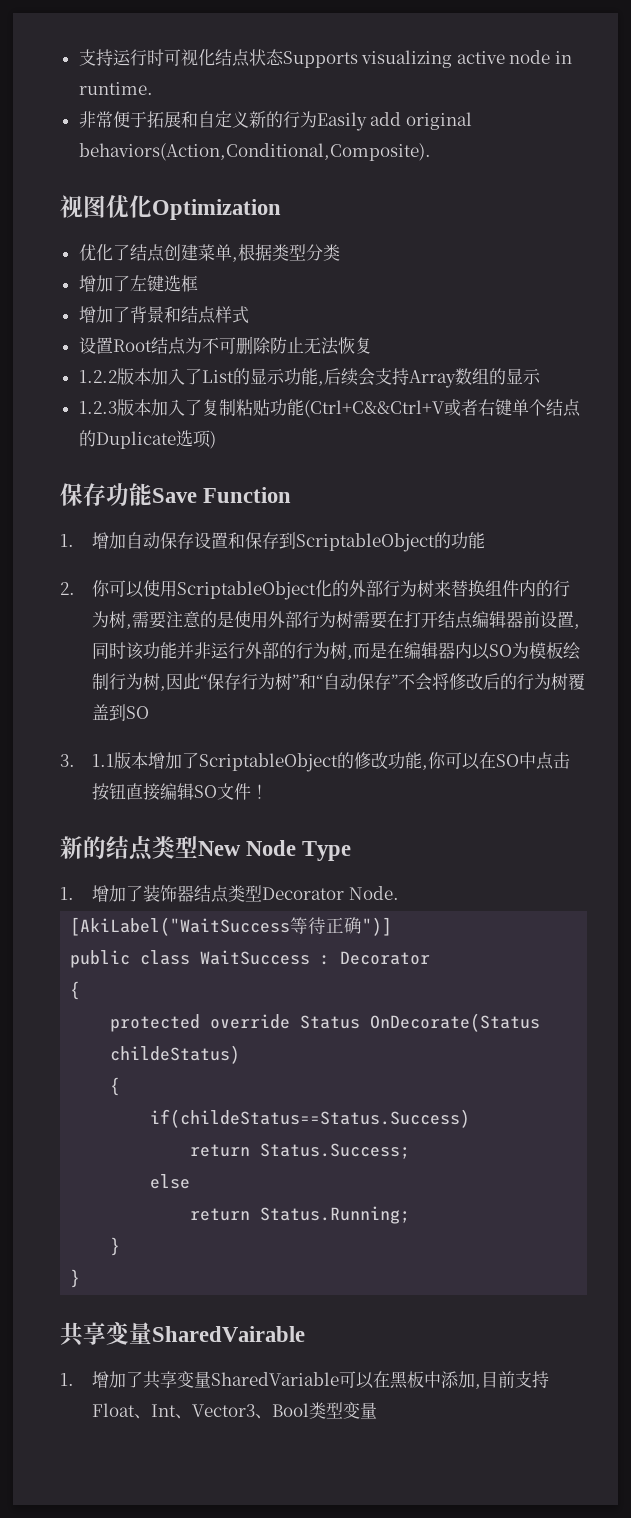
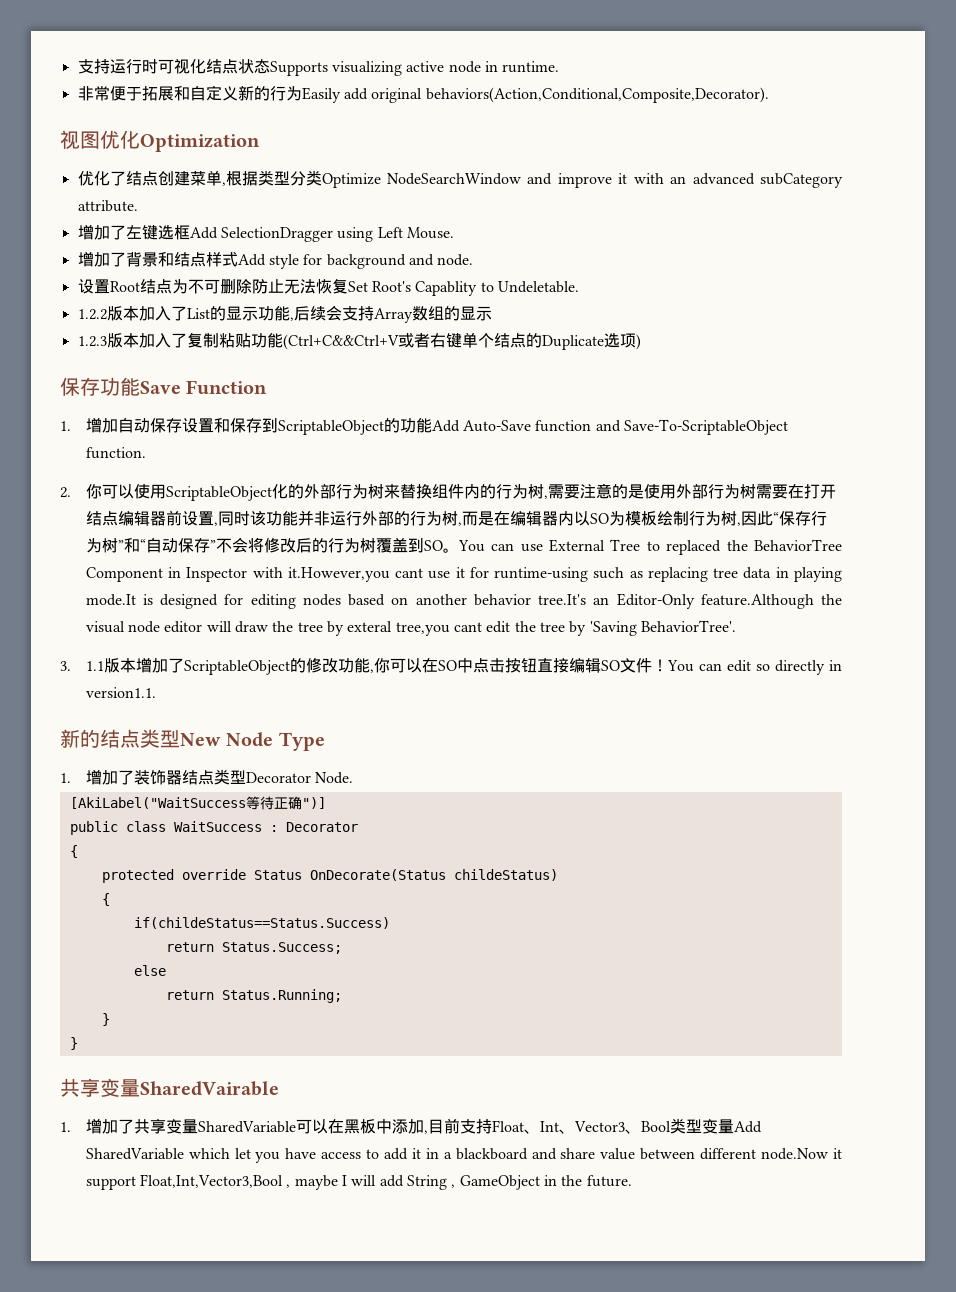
[78,143,431,161] behaviors(Action,Conditional,Composite). -> [425,87,769,103] behaviors(Action,Conditional,Composite,Decorator).
(340, 252) none -> [321,173,843,188] [77,200,138,212] Optimize NodeSearchWindow and improve it with an advanced subCategory attribute.
(198, 283) none -> [189,227,454,242] Add SelectionDragger using Left Mouse.
(249, 315) none -> [237,254,474,269] Add style for background and node.
(372, 345) none -> [347,281,579,296] Set Root's Capablity to Undeletable.
(486, 540) none -> [431,419,788,435] [85,447,146,459] Add Auto-Save function and Save-To-ScriptableObject function.
(150, 712) none -> [442,539,843,555] [85,567,842,582] [85,593,842,609] [85,620,736,636] 。You can use External Tree to replaced the BehaviorTree Component in Inspector with it.However,you cant use it for runtime-using such as replacing tree data in playing mode.It is designed for editing nodes based on another behavior tree.It's an Editor-Only feature.Although the visual node editor will draw the tree by exteral tree,you cant edit the tree by 'Saving BehaviorTree'.
(269, 791) none -> [666,660,843,675] [85,687,156,698] You can edit so directly in version1.1.
(378, 1410) none -> [733,1121,762,1133] [85,1148,842,1163] [85,1174,632,1190] Add SharedVariable which let you have access to add it in a blackboard and share value between different node.Now it support Float,Int,Vector3,Bool , maybe I will add String , GameObject in the future.

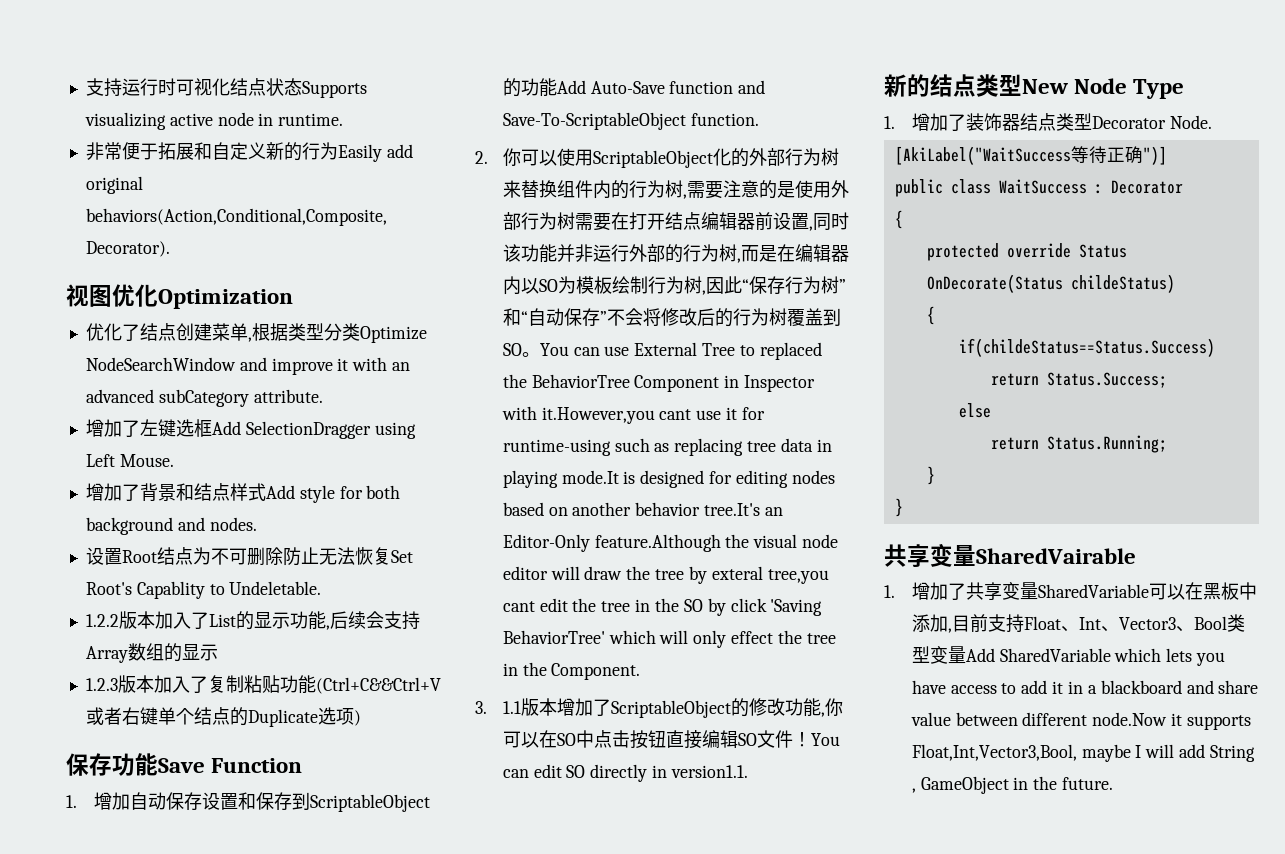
(323, 259) none -> [366,485,401,499] both
[437,254,474,266] node. -> [209,517,257,531] nodes.
[569,620,736,636] by 'Saving BehaviorTree'. -> [635,598,823,616] [502,630,836,648] [502,662,641,680] in the SO by click 'Saving BehaviorTree' which will only effect the tree in the Component.
[755,664,770,671] so -> [566,765,586,778] SO
[234,1148,251,1159] let -> [1166,648,1193,662] lets
[85,1174,291,1190] support Float,Int,Vector3,Bool , -> [1187,715,1252,730] [911,744,1077,761] supports Float,Int,Vector3,Bool,

